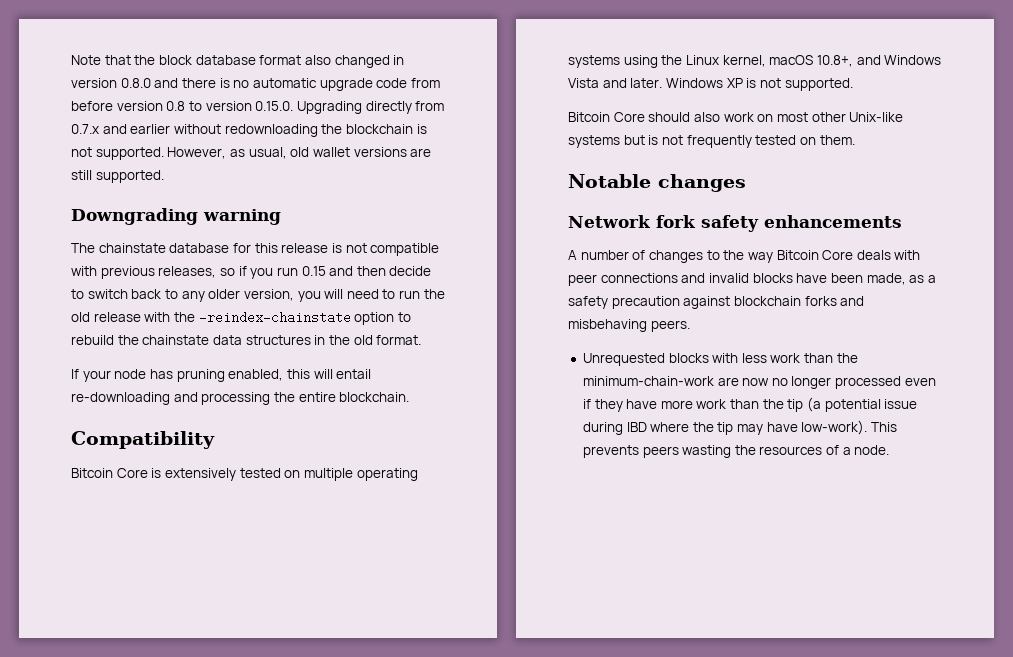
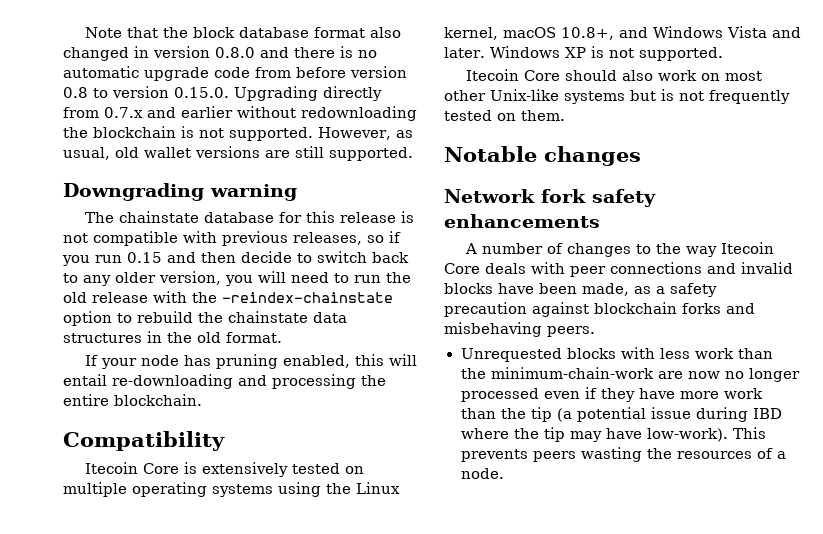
[71,468,113,478] Bitcoin -> [85,462,139,474] Itecoin
[568,112,610,122] Bitcoin -> [466,69,520,81] Itecoin
[776,250,819,260] Bitcoin -> [721,242,775,254] Itecoin

